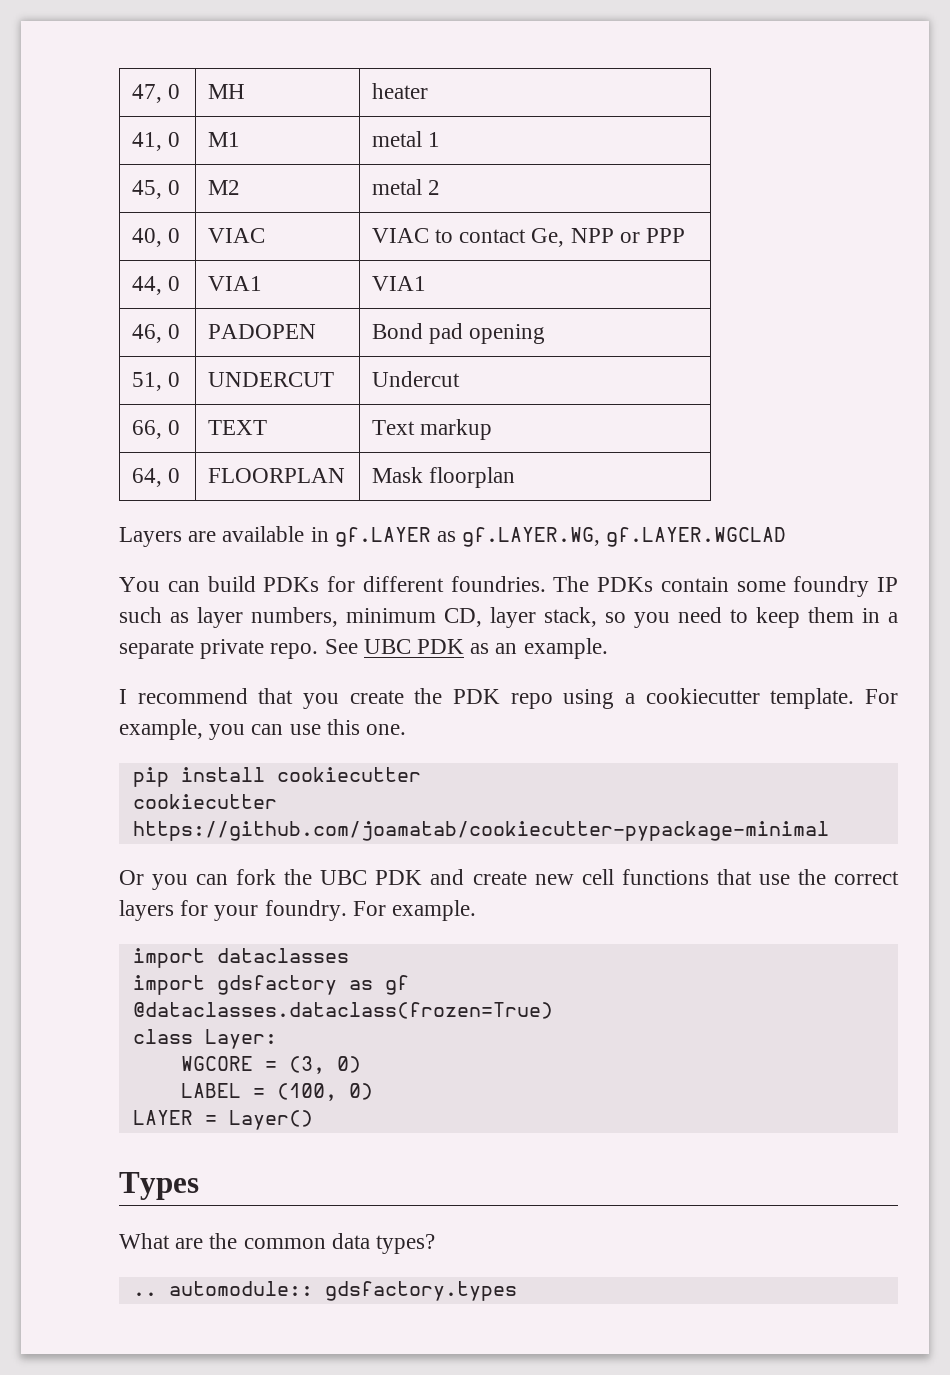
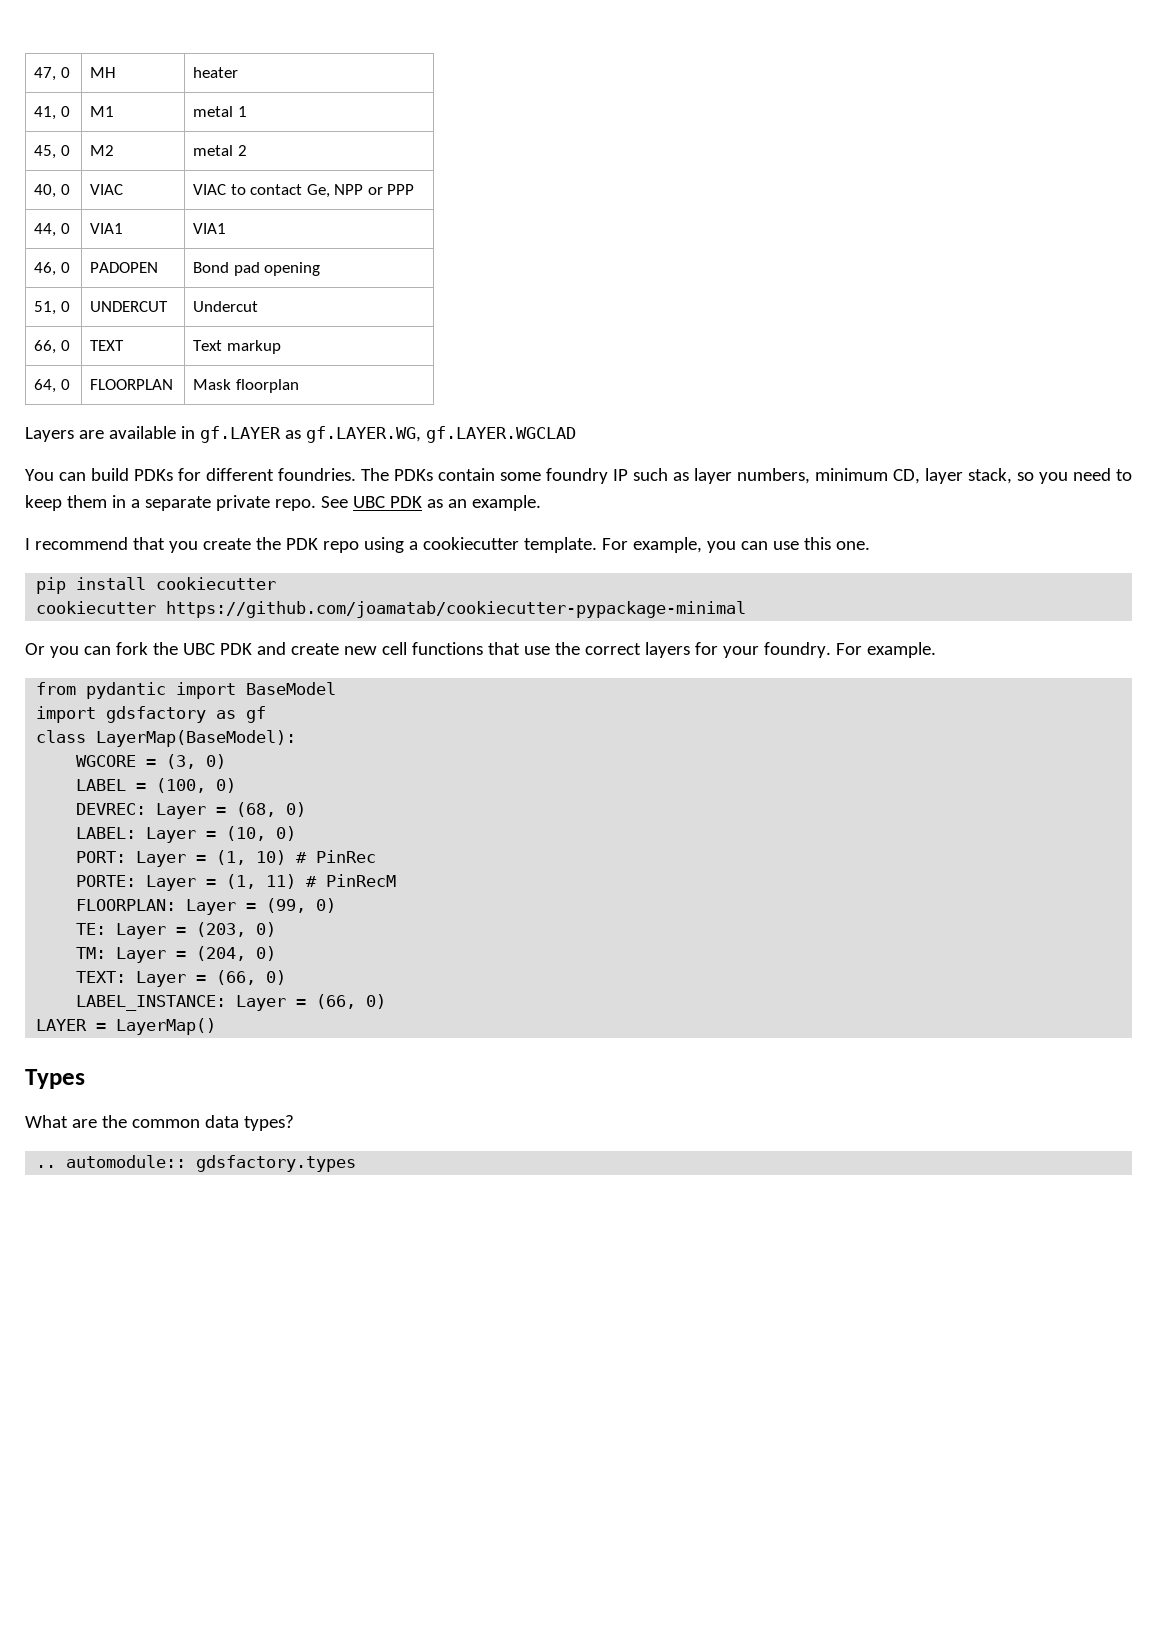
[132,948,349,968] import dataclasses -> [36,682,337,699] from pydantic import BaseModel
[132,1002,553,1019] // @dataclasses.dataclass(frozen=True) -> (267, 714) none
[204,1029,277,1049] Layer: -> [96,730,297,747] LayerMap(BaseModel):
(373, 1091) none -> [76,802,307,819] [76,826,297,843] [76,850,377,867] [76,874,397,891] [76,898,337,915] [76,922,277,939] [76,946,277,963] [76,970,287,987] [76,994,387,1011] // DEVREC: Layer = (68, 0) // LABEL: Layer = (10, 0) // PORT: Layer = (1, 10) # PinRec // PORTE: Layer = (1, 11) # PinRecM // FLOORPLAN: Layer = (99, 0) // TE: Layer = (203, 0) // TM: Layer = (204, 0) // TEXT: Layer = (66, 0) // LABEL_INSTANCE: Layer = (66, 0)
[228,1110,313,1130] Layer() -> [116,1018,217,1035] LayerMap()

